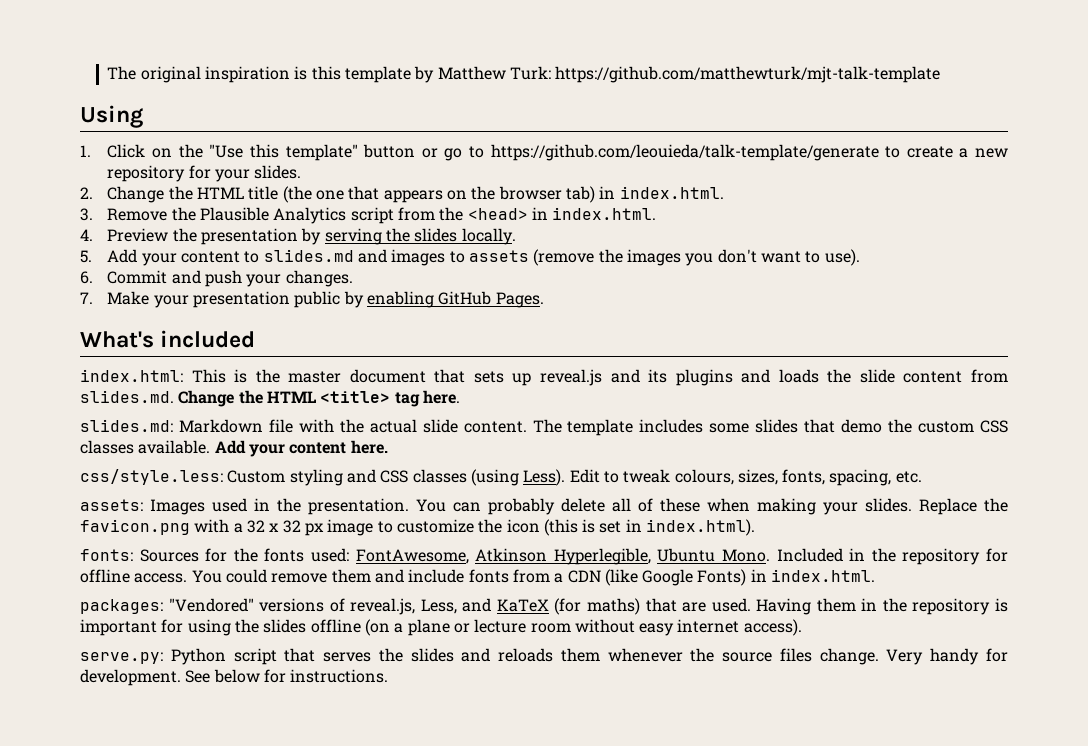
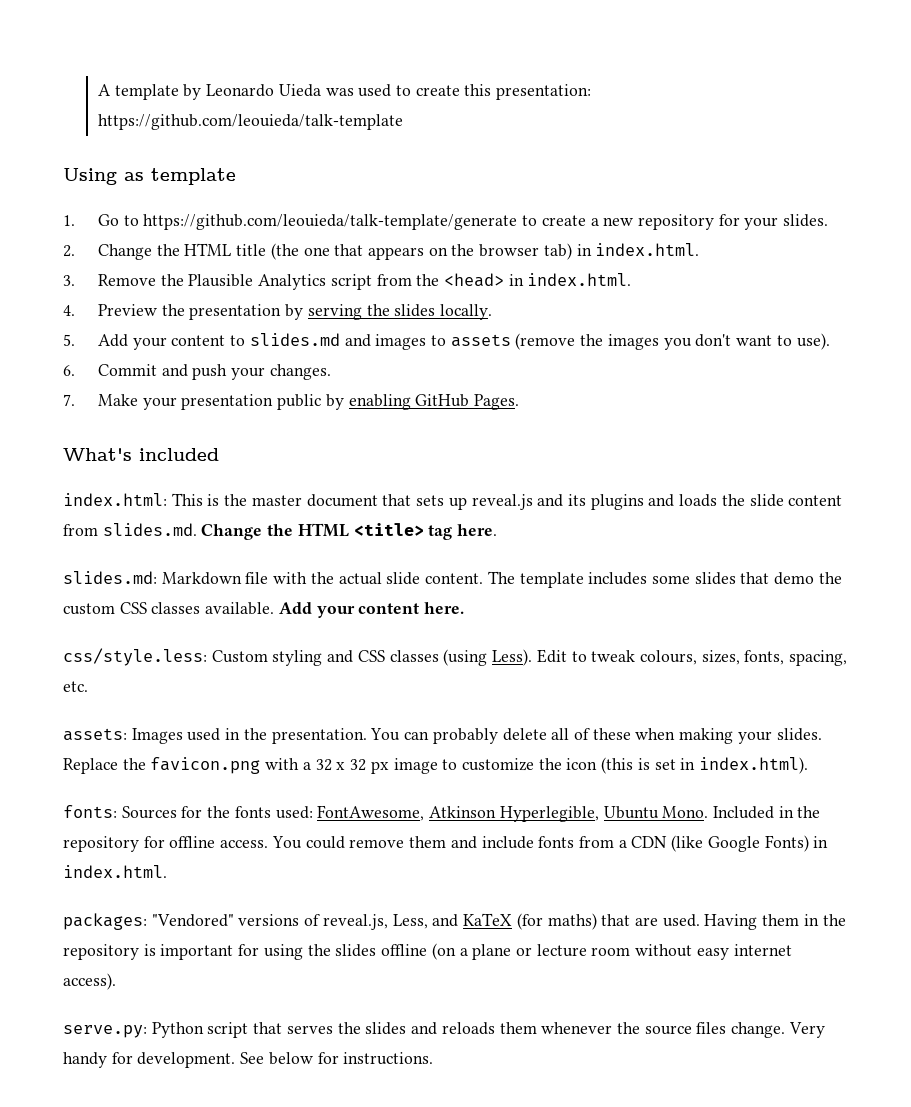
[107,66,941,83] The original inspiration is this template by Matthew Turk: https://github.com/matthewturk/mjt-talk-template -> [97,84,592,100] [97,114,403,130] A template by Leonardo Uieda was used to create this presentation: https://github.com/leouieda/talk-template
(143, 116) none -> [124,168,236,185] as template
[107,144,463,161] Click on the "Use this template" button or go -> [97,214,119,226] Go

